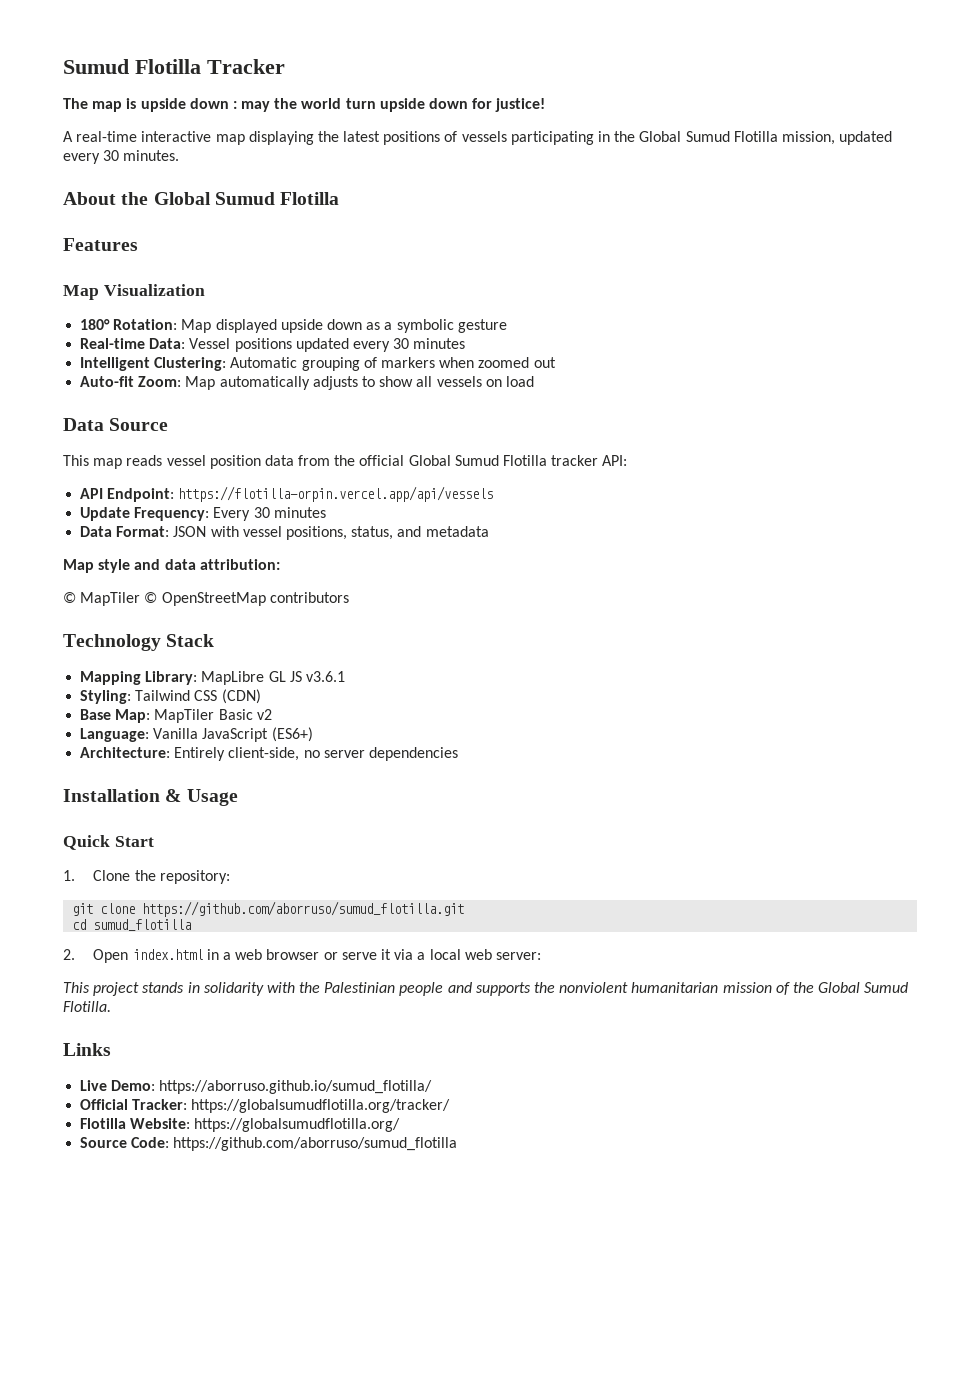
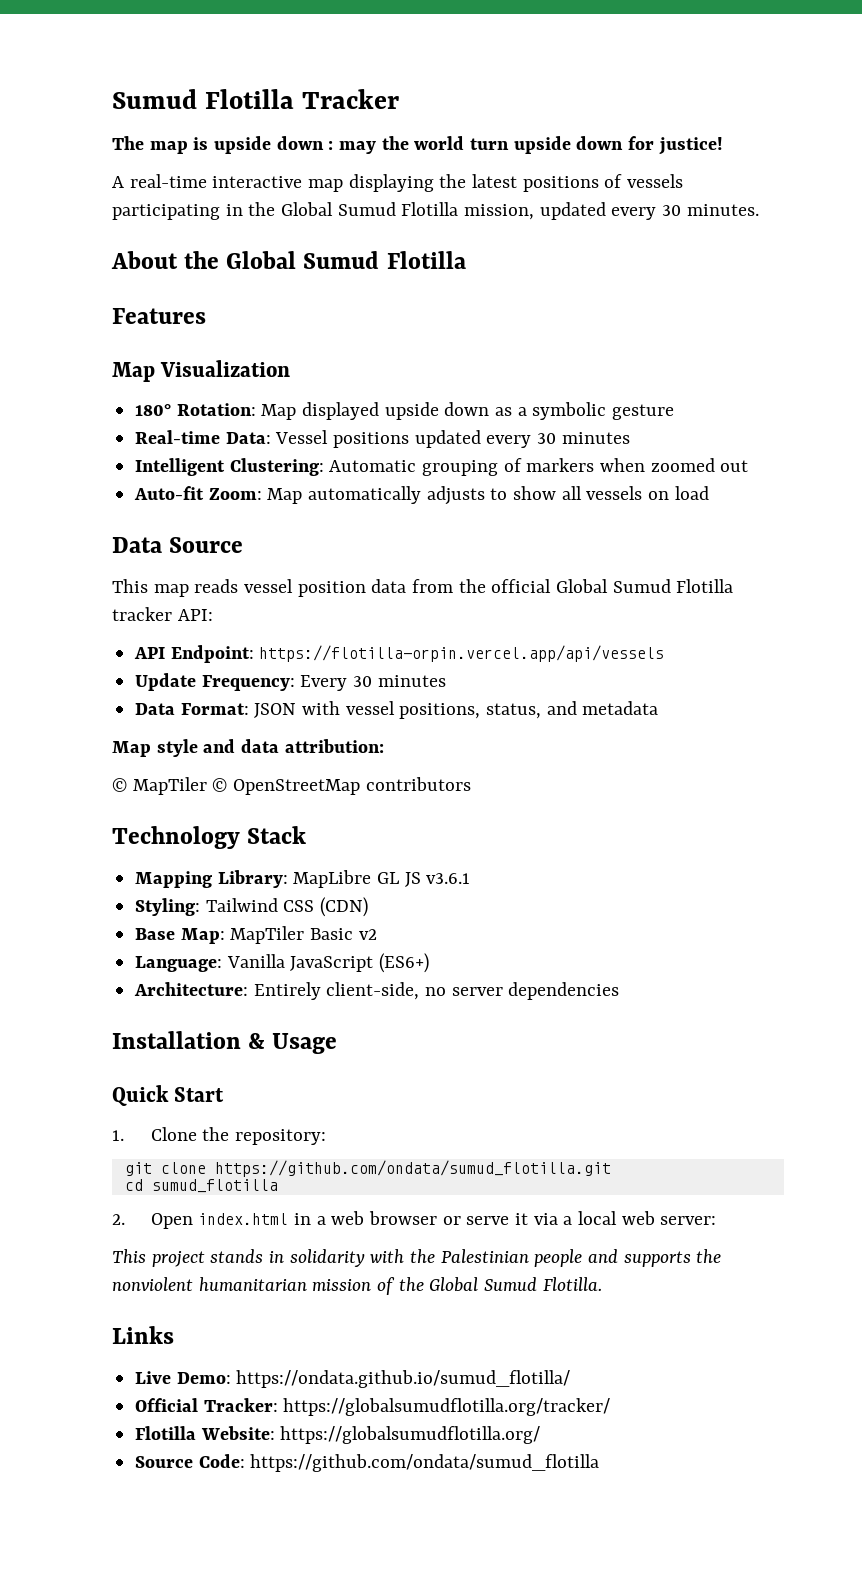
[142,901,465,917] https://github.com/aborruso/sumud_flotilla.git -> [214,1160,611,1177] https://github.com/ondata/sumud_flotilla.git
[159,1080,433,1094] https://aborruso.github.io/sumud_flotilla/ -> [236,1370,571,1388] https://ondata.github.io/sumud_flotilla/
[173,1137,458,1151] https://github.com/aborruso/sumud_flotilla -> [250,1454,600,1472] https://github.com/ondata/sumud_flotilla

